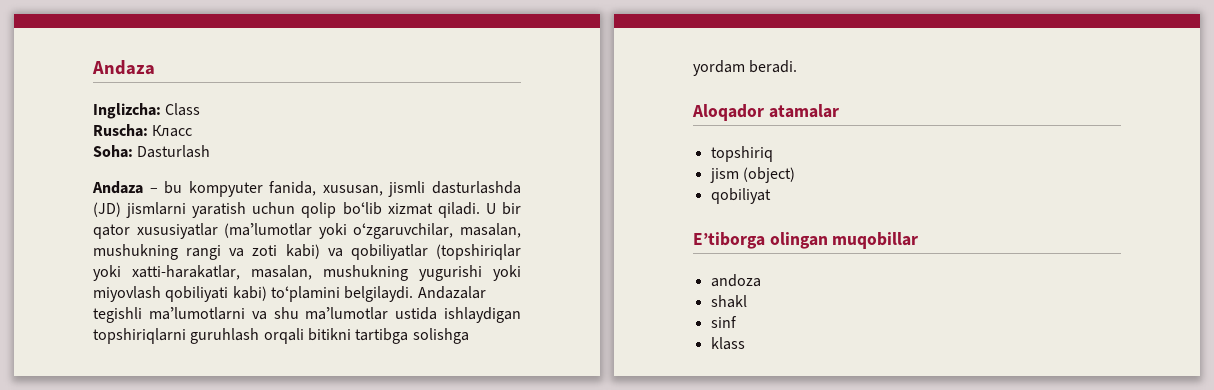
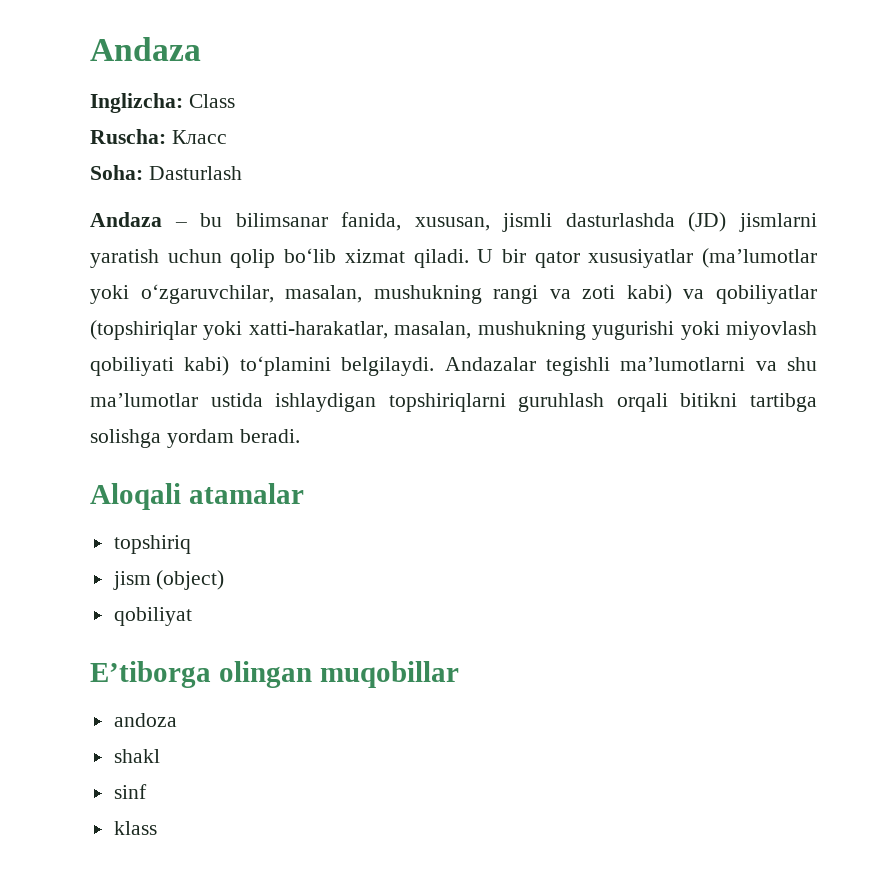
[188,181,263,197] kompyuter -> [235,213,328,227] bilimsanar
[692,104,764,121] Aloqador -> [90,483,181,510] Aloqali

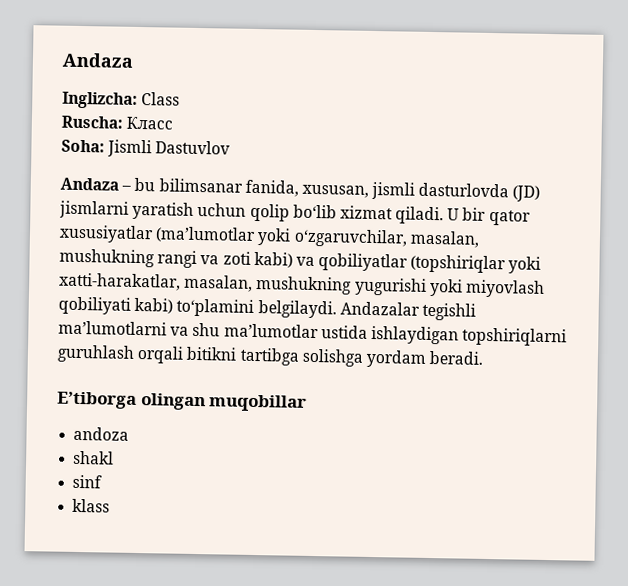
[148,166,242,180] Dasturlash -> [107,139,231,158] Jismli Dastuvlov
[565,213,675,227] dasturlashda -> [418,182,510,198] dasturlovda
[90,483,304,510] [113,535,191,554] [112,570,225,590] [113,607,192,626] // Aloqali atamalar // topshiriq // jism (object) // qobiliyat -> (485, 357) none

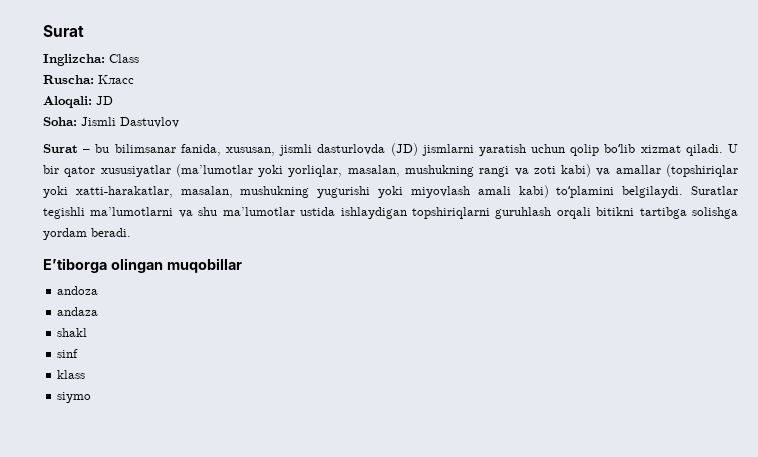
[62,52,134,68] Andaza -> [43,25,84,37] Surat
(174, 123) none -> [43,96,113,108] // Aloqali: JD
[60,177,119,191] Andaza -> [43,144,78,153] Surat
[293,228,408,248] oʻzgaruvchilar, -> [288,165,343,177] yorliqlar,
[318,253,409,272] qobiliyatlar -> [615,165,661,174] amallar
[58,296,131,315] qobiliyati -> [477,186,511,195] amali
[339,301,420,316] Andazalar -> [691,186,739,195] Suratlar
(130, 433) none -> [57,307,99,316] // andaza
(111, 505) none -> [57,392,92,403] // siymo

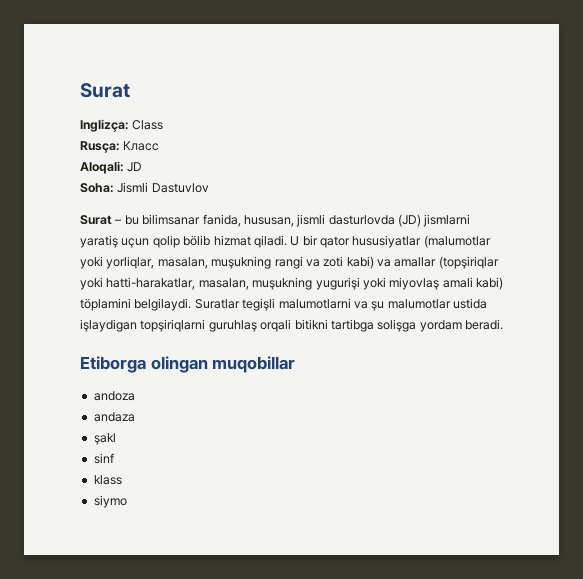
[43,54,105,66] Inglizcha: -> [80,119,129,132] Inglizça:
[43,75,94,84] Ruscha: -> [80,141,120,153] Rusça:
[225,147,275,156] xususan, -> [243,215,294,227] hususan,
[478,144,681,156] yaratish uchun qolip boʻlib xizmat -> [80,235,251,248] yaratiş uçun qolip bölib hizmat
[100,164,253,177] xususiyatlar (maʼlumotlar -> [352,235,491,248] hususiyatlar (malumotlar
[405,165,474,177] mushukning -> [211,256,272,269] muşukning
[666,164,739,177] [43,186,470,198] (topshiriqlar yoki xatti-harakatlar, masalan, mushukning yugurishi yoki miyovlash -> [438,256,499,269] [80,277,440,290] (topşiriqlar yoki hatti-harakatlar, masalan, muşukning yugurişi yoki miyovlaş
[556,186,615,198] toʻplamini -> [80,298,131,311] töplamini
[43,207,552,219] tegishli maʼlumotlarni va shu maʼlumotlar ustida ishlaydigan topshiriqlarni guruhlash -> [242,298,487,311] [80,319,257,332] tegişli malumotlarni va şu malumotlar ustida işlaydigan topşiriqlarni guruhlaş
[691,207,738,219] solishga -> [377,319,417,332] solişga
[43,258,107,273] E’tiborga -> [80,356,146,373] Etiborga
[57,328,88,337] shakl -> [93,433,116,445] şakl

